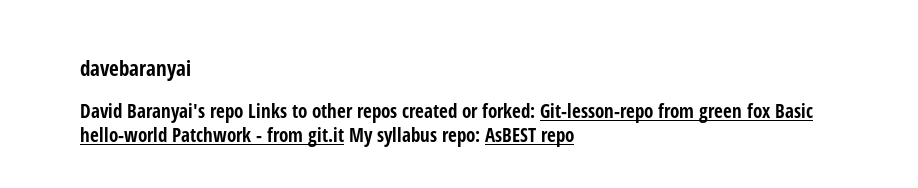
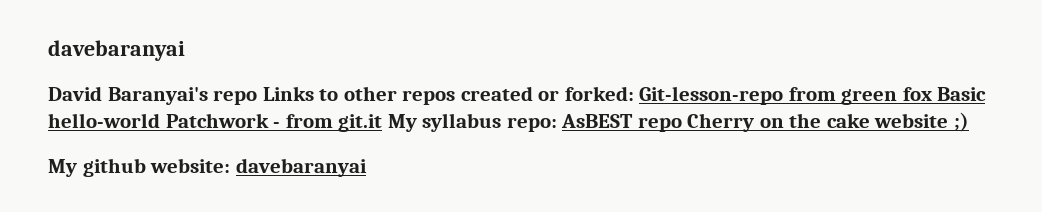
(574, 139) none -> [687,112,970,132] [48,158,367,177] Cherry on the cake website ;) // My github website: davebaranyai

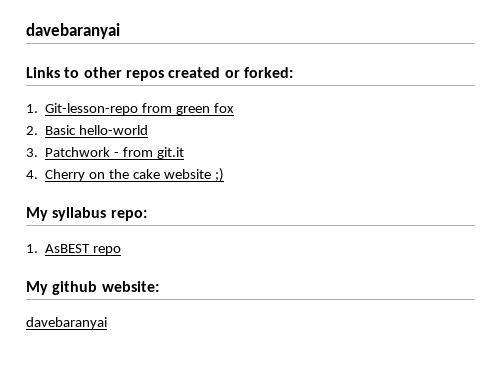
[48,86,258,105] David Baranyai's repo -> (120, 31) none
(634, 93) none -> [26,104,38,113] // 1.
(932, 94) none -> [26,126,38,135] // 2.
(160, 120) none -> [26,148,38,157] // 3.
[387,113,682,132] My syllabus repo: AsBEST repo -> [26,170,38,179] // 4.
(970, 122) none -> [26,207,147,221] [26,244,122,255] // My syllabus repo: // 1. AsBEST repo
(231, 165) none -> (159, 286) //

